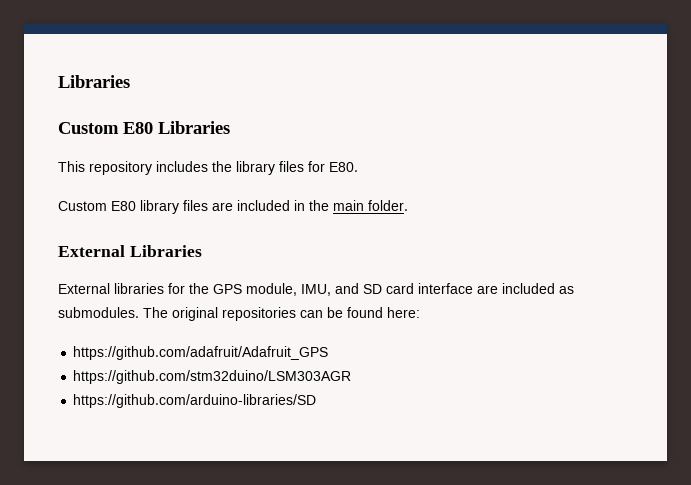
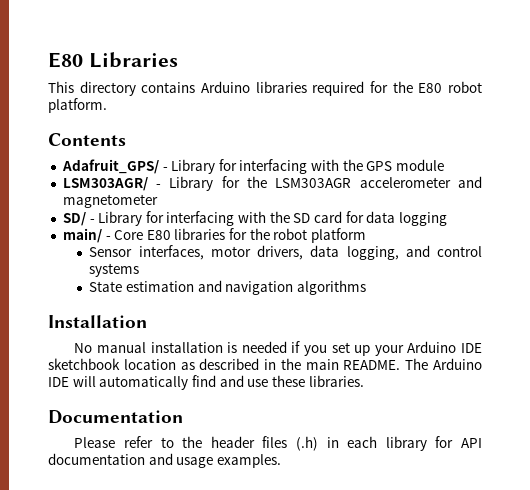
[58,75,130,88] [58,122,119,134] Libraries // Custom -> (48, 60) none
[89,161,358,175] [58,200,408,214] [58,245,202,257] [58,283,574,296] [58,307,420,321] [73,346,329,360] [73,370,352,384] [73,394,317,408] repository includes the library files for E80. // Custom E80 library files are included in the main folder. // External Libraries // External libraries for the GPS module, IMU, and SD card interface are included as submodules. The original repositories can be found here: // https://github.com/adafruit/Adafruit_GPS // https://github.com/stm32duino/LSM303AGR // https://github.com/arduino-libraries/SD -> [79,81,483,96] [48,98,107,113] [48,133,126,146] [61,159,445,174] [62,176,482,191] [62,194,158,208] [62,211,447,226] [62,228,367,243] [89,245,482,260] [89,263,140,277] [89,280,366,295] [48,315,147,328] [74,341,482,356] [48,358,482,370] [48,375,364,390] [48,410,183,424] [74,436,482,451] [48,453,281,468] directory contains Arduino libraries required for the E80 robot platform. // Contents // Adafruit_GPS/ - Library for interfacing with the GPS module // LSM303AGR/ - Library for the LSM303AGR accelerometer and magnetometer // SD/ - Library for interfacing with the SD card for data logging // main/ - Core E80 libraries for the robot platform // Sensor interfaces, motor drivers, data logging, and control systems // State estimation and navigation algorithms // Installation // No manual installation is needed if you set up your Arduino IDE sketchbook location as described in the main README. The Arduino IDE will automatically find and use these libraries. // Documentation // Please refer to the header files (.h) in each library for API documentation and usage examples.

